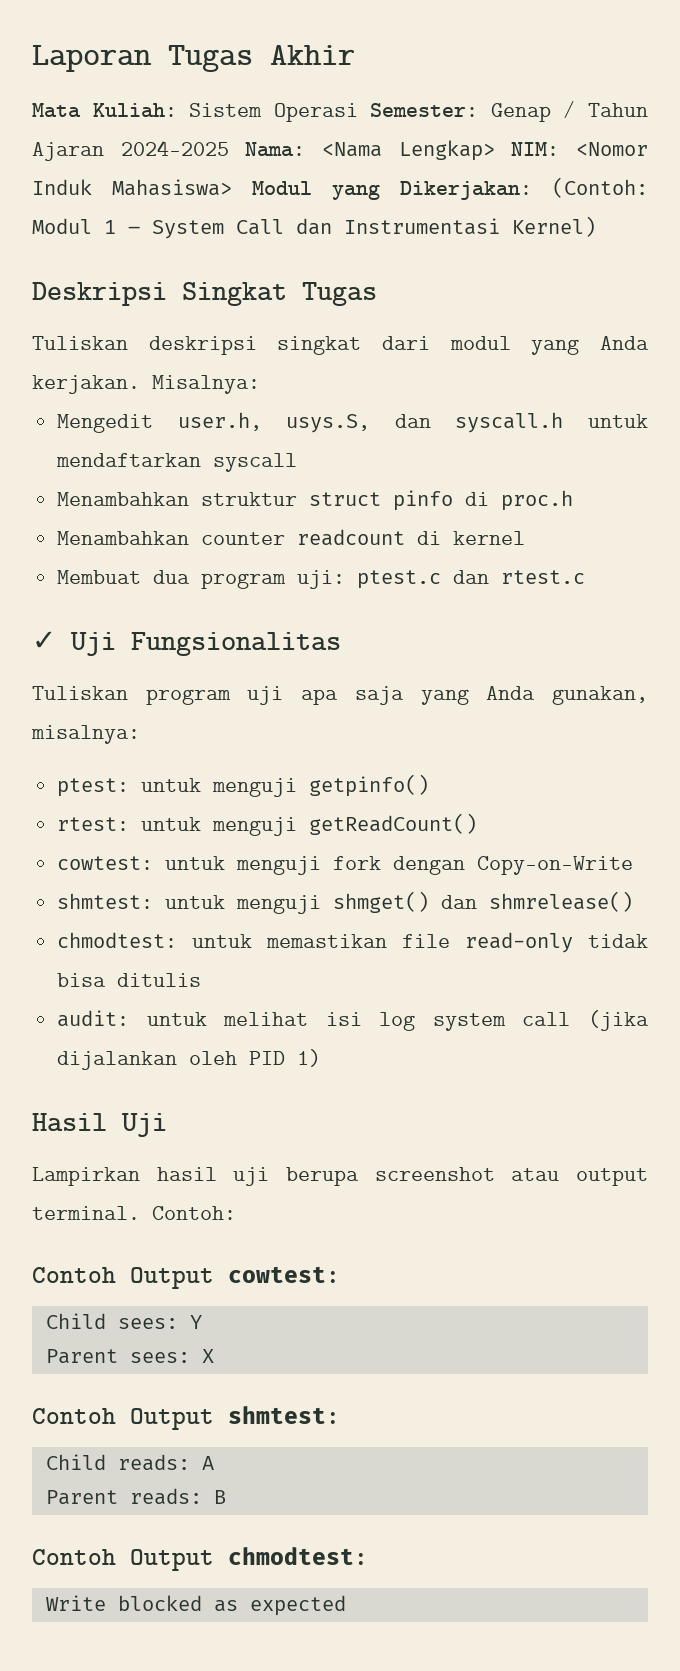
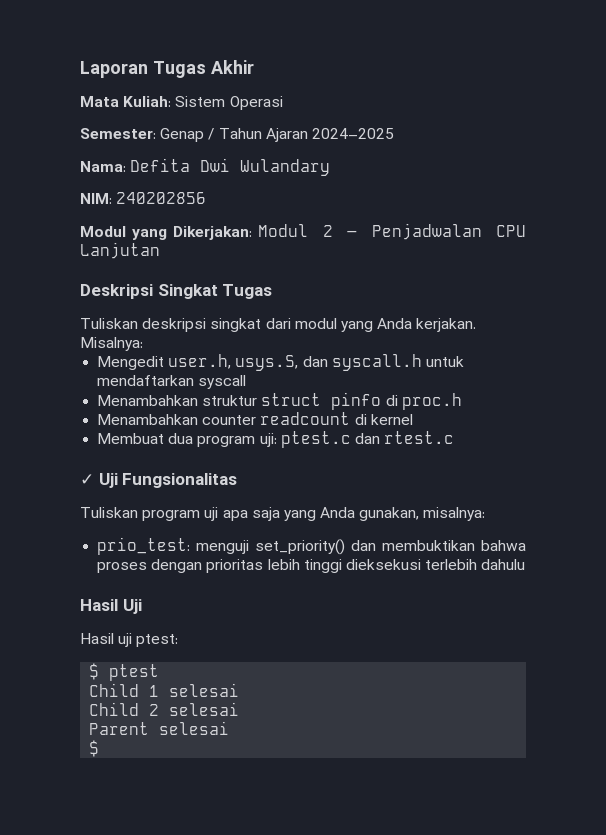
(358, 112) none -> (283, 103) //
[245,140,649,161] [32,177,648,200] [32,216,596,239] Nama: <Nama Lengkap> NIM: <Nomor Induk Mahasiswa> Modul yang Dikerjakan: (Contoh: Modul 1 – System Call dan Instrumentasi Kernel) -> [80,158,331,176] [80,192,207,204] [80,223,526,240] [80,242,160,259] // Nama: Defita Dwi Wulandary // NIM: 240202856 // Modul yang Dikerjakan: Modul 2 – Penjadwalan CPU Lanjutan
[57,774,430,797] [57,813,478,836] [57,856,634,875] [57,891,634,914] [57,932,648,953] [57,973,202,987] [57,1010,649,1031] [57,1049,322,1070] [32,1113,167,1137] [32,1167,648,1186] [32,1206,236,1220] [32,1266,340,1289] [45,1313,202,1329] [45,1349,214,1364] [32,1406,340,1430] [45,1454,214,1471] [45,1488,226,1505] [32,1547,368,1571] [45,1595,346,1616] ptest: untuk menguji getpinfo() // rtest: untuk menguji getReadCount() // cowtest: untuk menguji fork dengan Copy-on-Write // shmtest: untuk menguji shmget() dan shmrelease() // chmodtest: untuk memastikan file read-only tidak bisa ditulis // audit: untuk melihat isi log system call (jika dijalankan oleh PID 1) // Hasil Uji // Lampirkan hasil uji berupa screenshot atau output terminal. Contoh: // Contoh Output cowtest: // Child sees: Y // Parent sees: X // Contoh Output shmtest: // Child reads: A // Parent reads: B // Contoh Output chmodtest: // Write blocked as expected -> [97,537,526,555] [97,559,526,573] [80,599,142,614] [80,633,179,647] [89,663,160,681] [89,683,240,697] [89,702,240,716] [89,721,230,735] [89,740,100,757] prio_test: menguji set_priority() dan membuktikan bahwa proses dengan prioritas lebih tinggi dieksekusi terlebih dahulu // Hasil Uji // Hasil uji ptest: // $ ptest // Child 1 selesai // Child 2 selesai // Parent selesai // $

